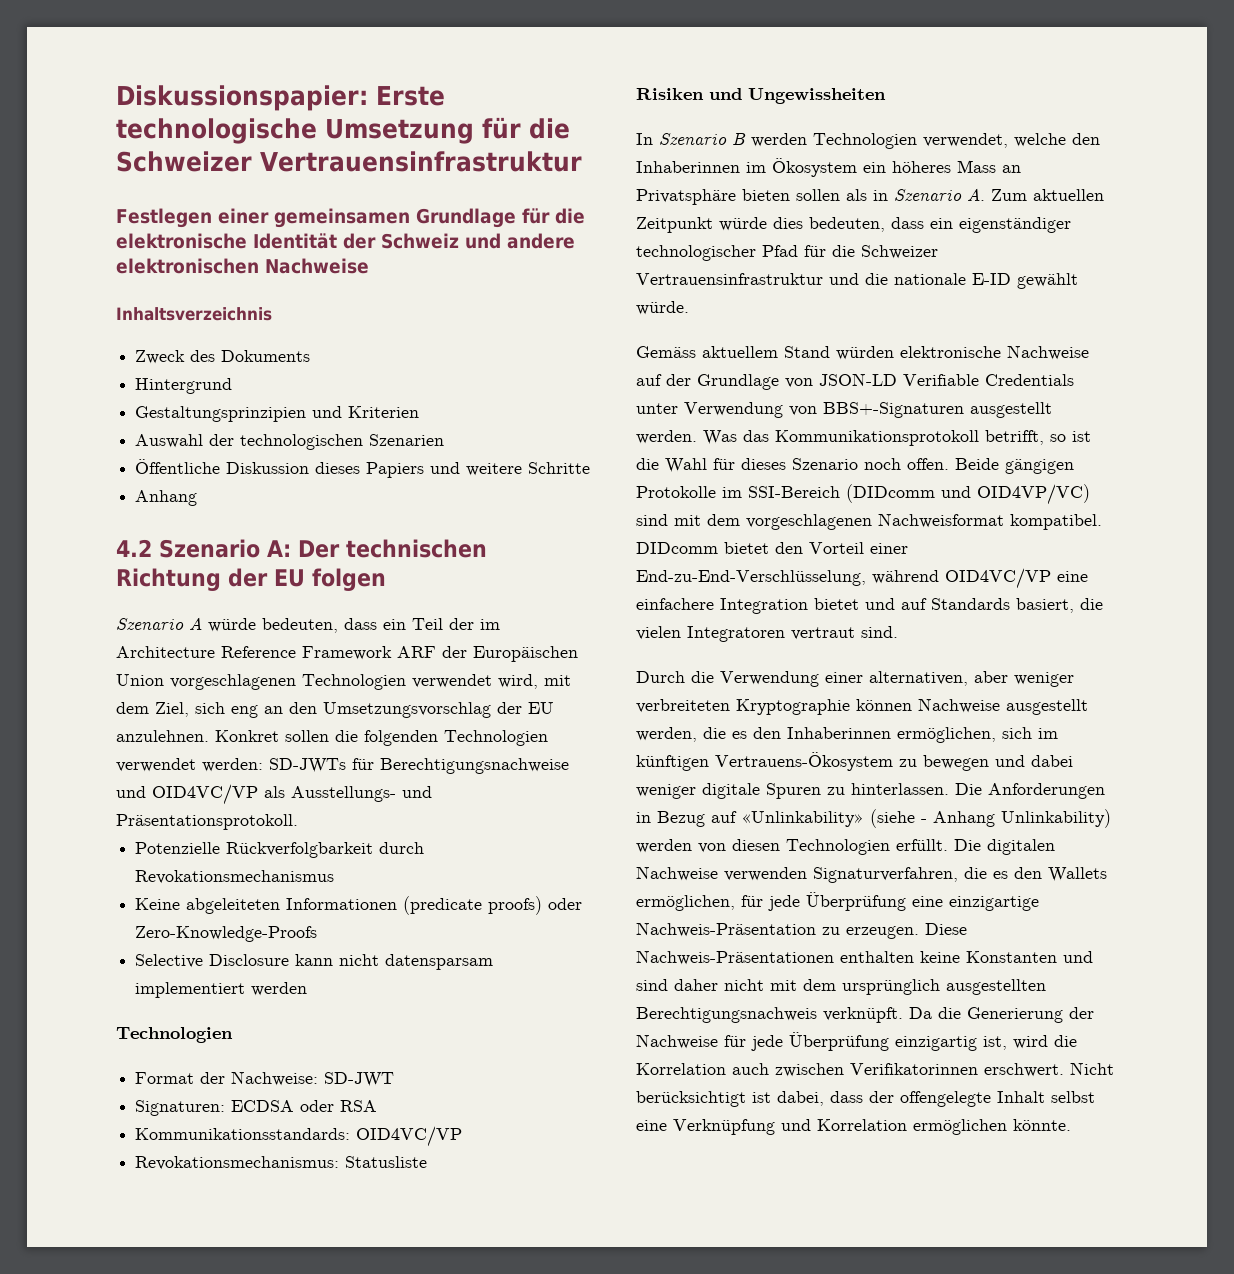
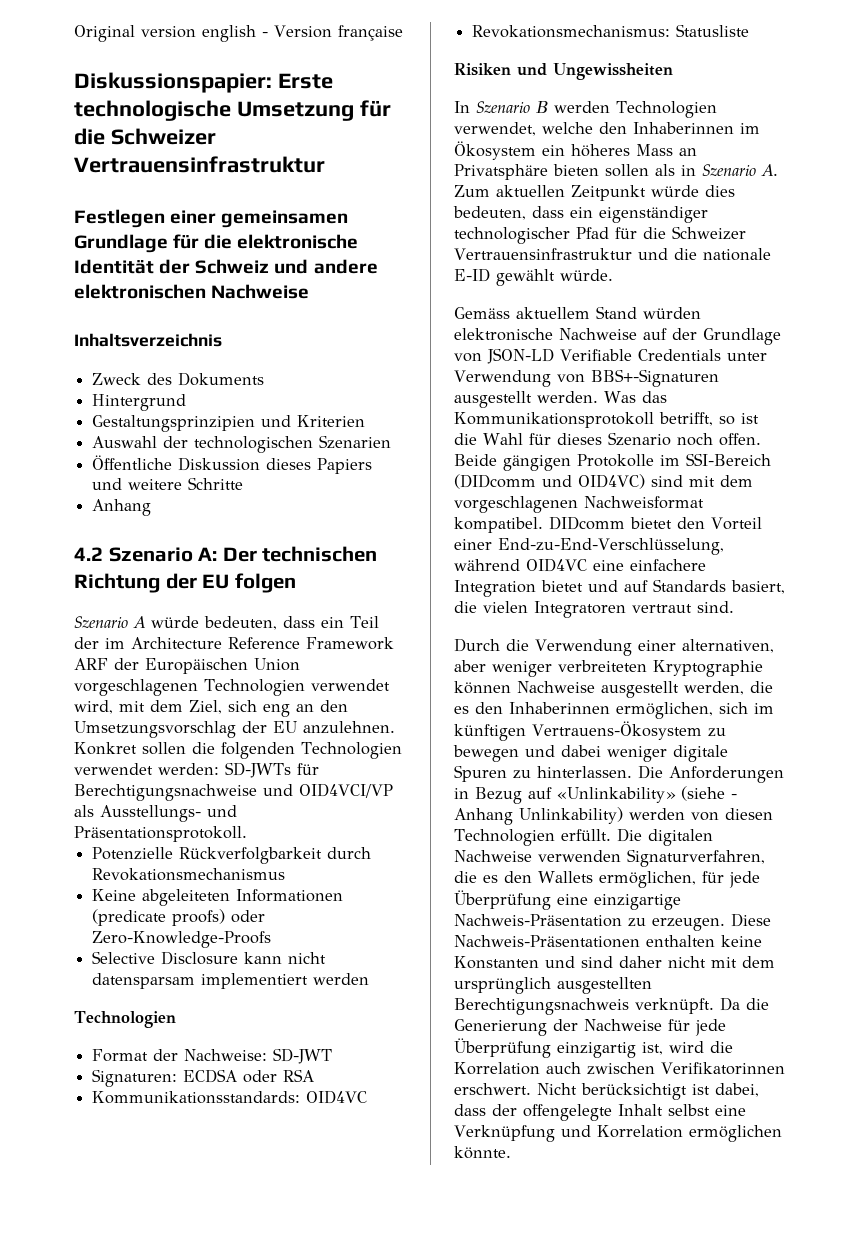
(116, 98) none -> [74,25,403,42] Original version english - Version française //
[152,784,258,805] OID4VC/VP -> [299,783,393,798] OID4VCI/VP
[356,1126,463,1147] OID4VC/VP -> [306,1090,368,1104] OID4VC
[977,484,1090,505] OID4VP/VC) -> [578,474,645,489] OID4VC)
[945,568,1051,589] OID4VC/VP -> [526,558,587,572] OID4VC

